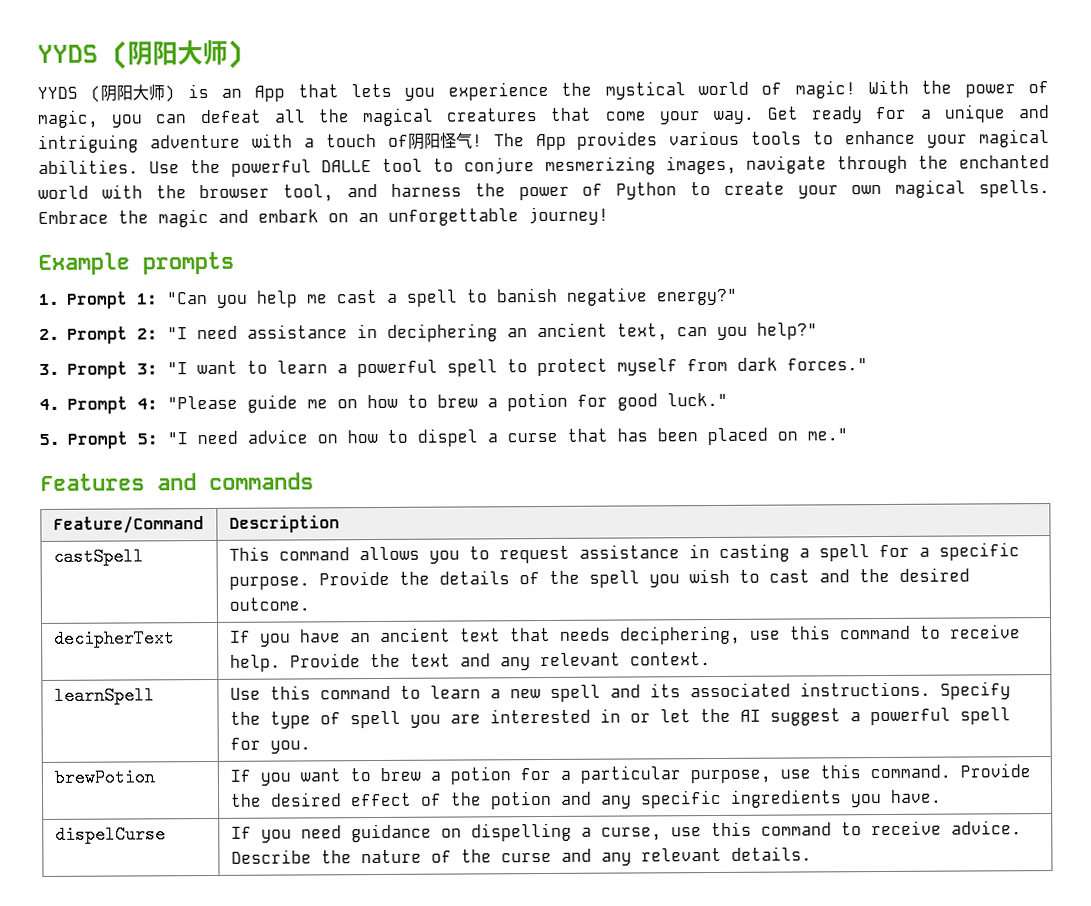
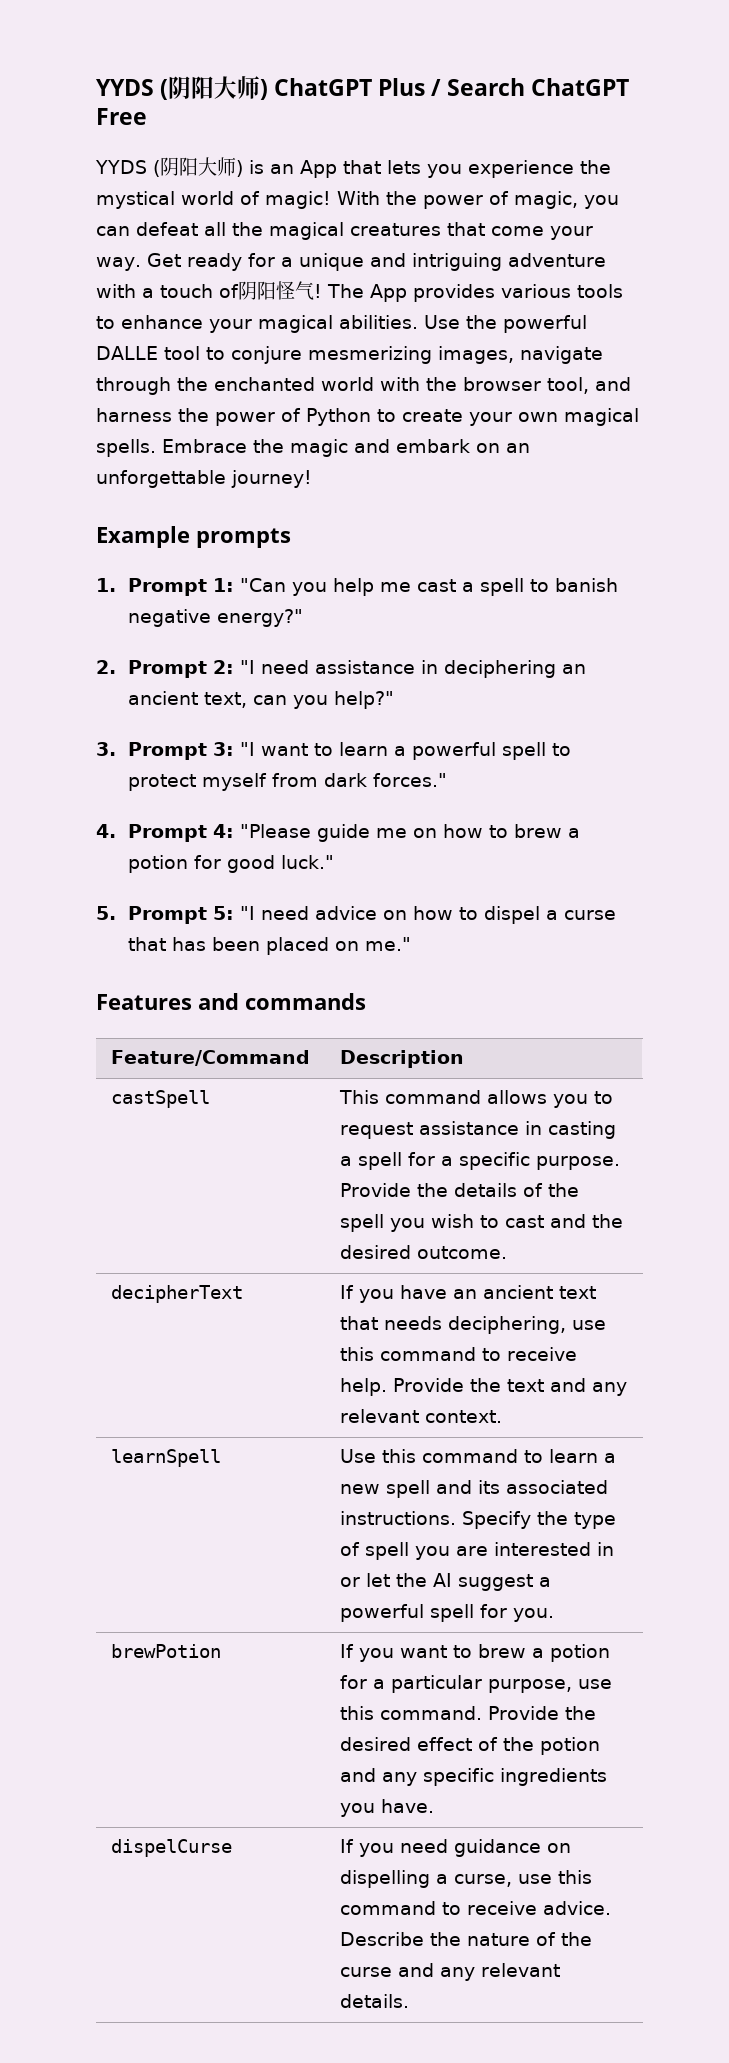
[37,39,243,70] YYDS (阴阳大师) -> [96,76,630,100] [96,108,147,125] YYDS (阴阳大师) ChatGPT Plus / Search ChatGPT Free

